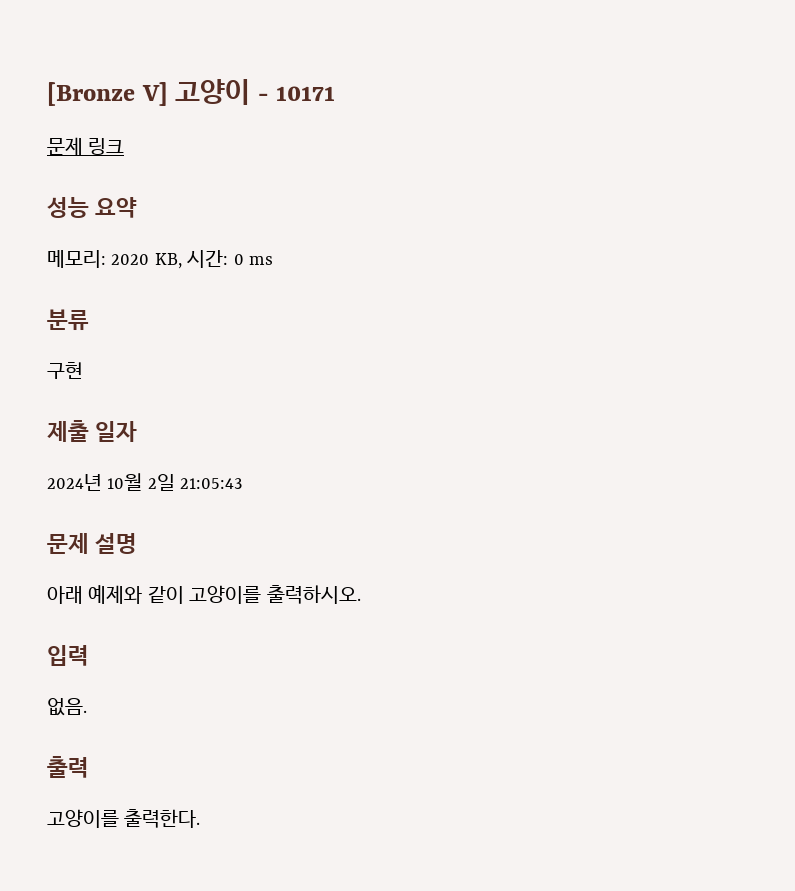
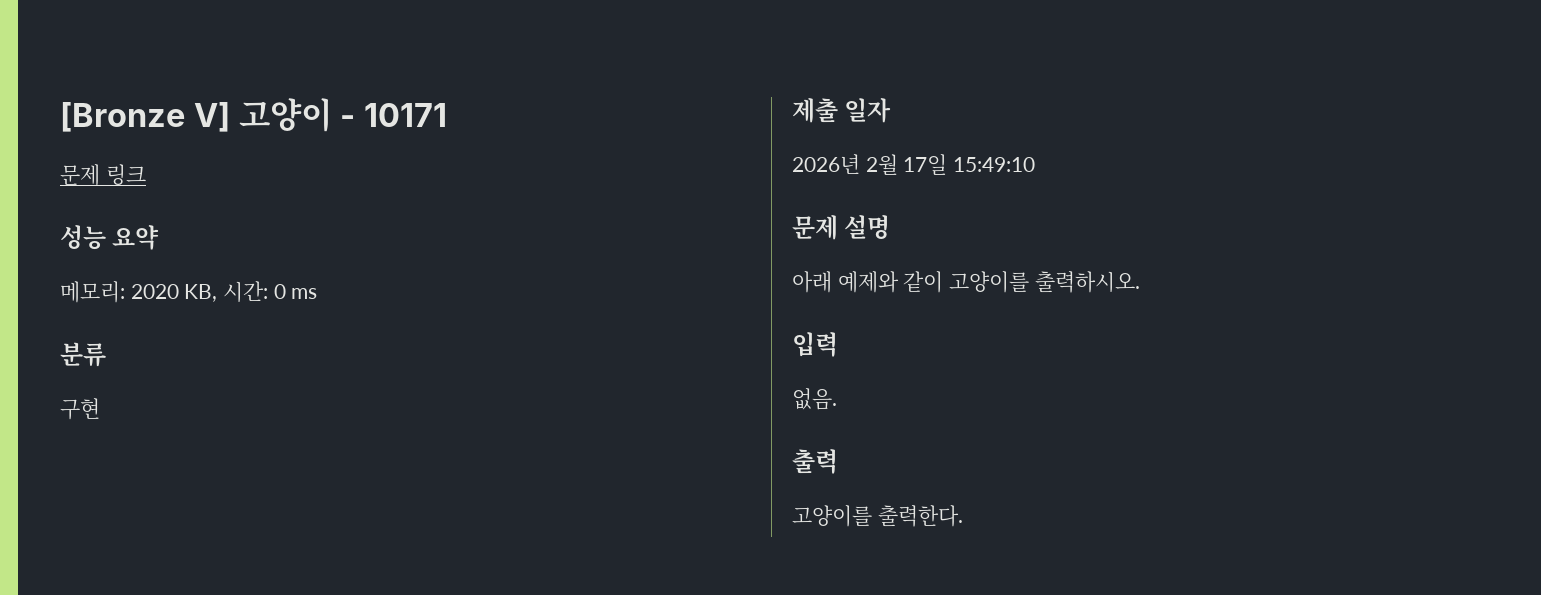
[47,473,243,491] 2024년 10월 2일 21:05:43 -> [792,154,1036,175] 2026년 2월 17일 15:49:10

